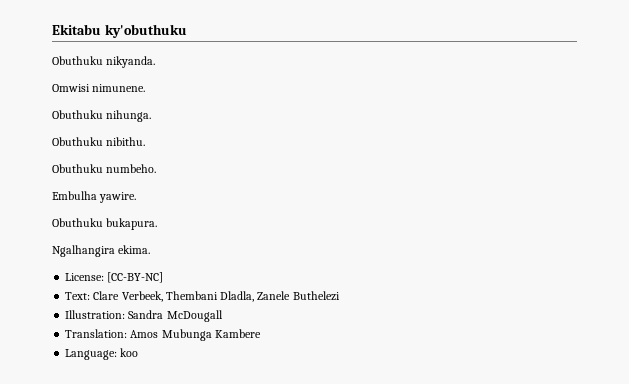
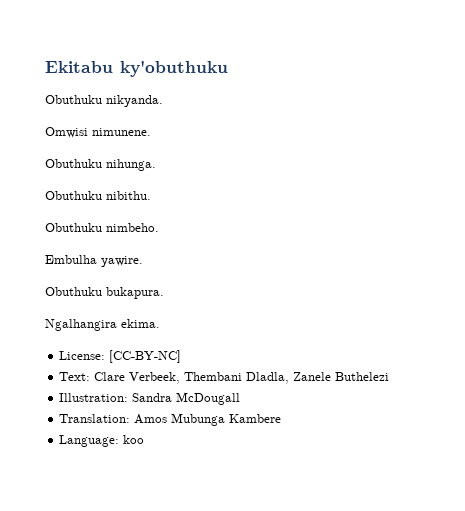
[106,164,157,173] numbeho. -> [106,223,159,232] nimbeho.

